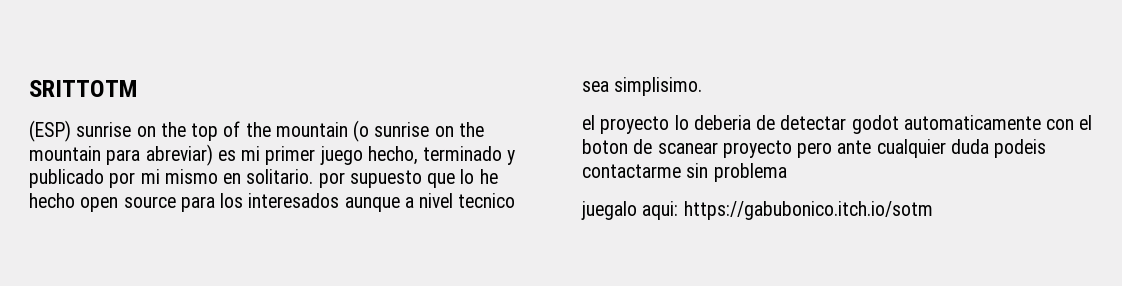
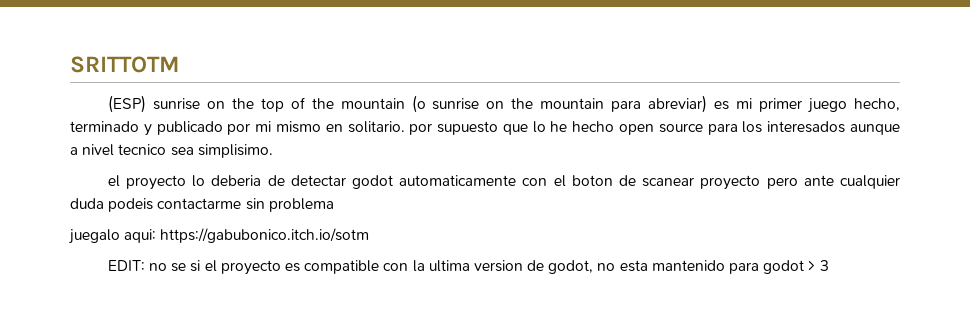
(933, 210) none -> [107,260,829,275] // EDIT: no se si el proyecto es compatible con la ultima version de godot, no esta mantenido para godot > 3

